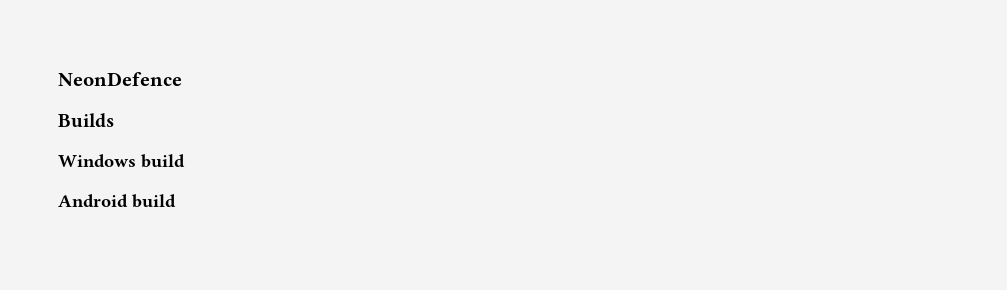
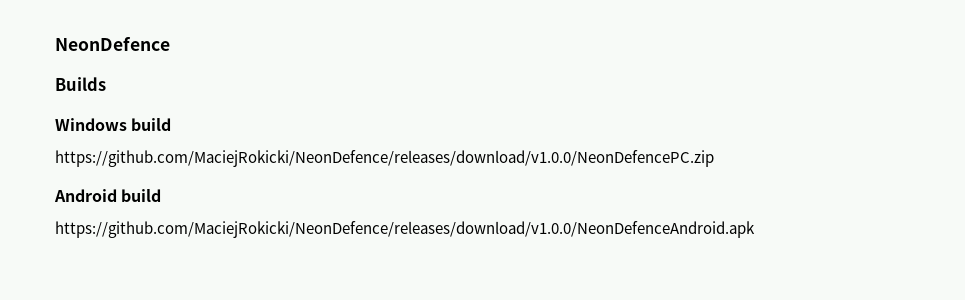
(185, 161) none -> [55,150,714,167] // https://github.com/MaciejRokicki/NeonDefence/releases/download/v1.0.0/NeonDefencePC.zip
(176, 201) none -> [55,221,755,238] // https://github.com/MaciejRokicki/NeonDefence/releases/download/v1.0.0/NeonDefenceAndroid.apk

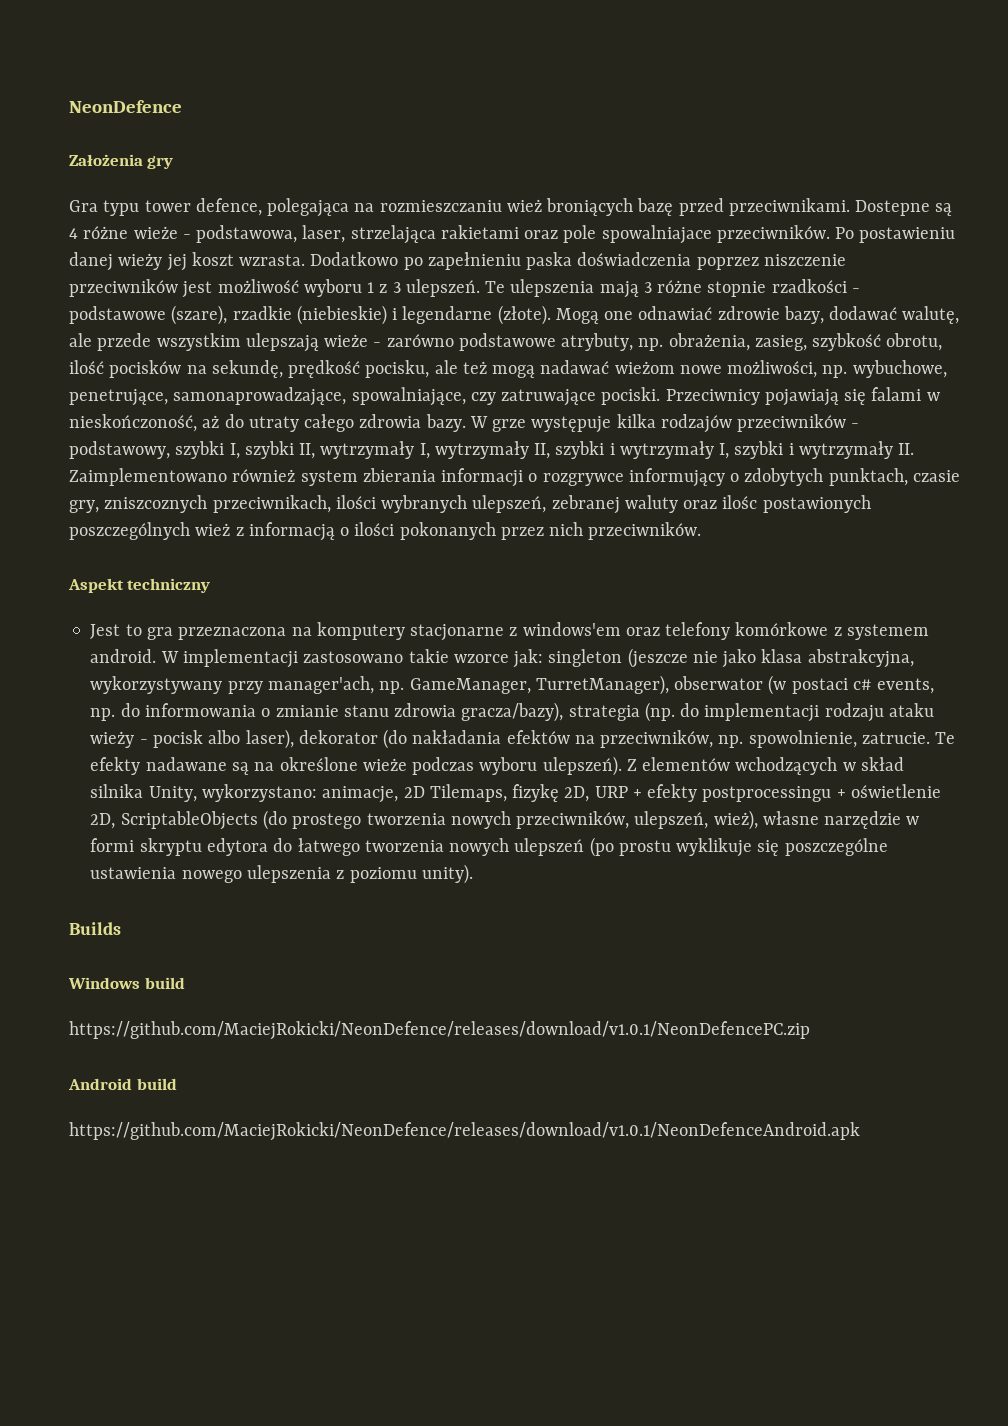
(170, 43) none -> [69,154,174,169] [69,198,953,217] [69,225,956,244] [69,252,846,271] [69,279,860,298] [69,305,960,325] [69,333,943,352] [69,360,947,378] [69,387,940,406] [69,414,860,433] [69,441,915,459] [69,468,960,487] [69,495,871,514] [69,522,702,541] [68,578,211,593] [90,622,929,641] [90,648,914,668] [90,675,935,695] [90,702,934,722] [90,729,956,749] [90,756,904,776] [90,784,941,803] [90,810,920,830] [90,837,888,857] [90,864,473,884] // Założenia gry // Gra typu tower defence, polegająca na rozmieszczaniu wież broniących bazę przed przeciwnikami. Dostepne są 4 różne wieże - podstawowa, laser, strzelająca rakietami oraz pole spowalniajace przeciwników. Po postawieniu danej wieży jej koszt wzrasta. Dodatkowo po zapełnieniu paska doświadczenia poprzez niszczenie przeciwników jest możliwość wyboru 1 z 3 ulepszeń. Te ulepszenia mają 3 różne stopnie rzadkości - podstawowe (szare), rzadkie (niebieskie) i legendarne (złote). Mogą one odnawiać zdrowie bazy, dodawać walutę, ale przede wszystkim ulepszają wieże - zarówno podstawowe atrybuty, np. obrażenia, zasieg, szybkość obrotu, ilość pocisków na sekundę, prędkość pocisku, ale też mogą nadawać wieżom nowe możliwości, np. wybuchowe, penetrujące, samonaprowadzające, spowalniające, czy zatruwające pociski. Przeciwnicy pojawiają się falami w nieskończoność, aż do utraty całego zdrowia bazy. W grze występuje kilka rodzajów przeciwników - podstawowy, szybki I, szybki II, wytrzymały I, wytrzymały II, szybki i wytrzymały I, szybki i wytrzymały II. Zaimplementowano również system zbierania informacji o rozgrywce informujący o zdobytych punktach, czasie gry, zniszcoznych przeciwnikach, ilości wybranych ulepszeń, zebranej waluty oraz ilośc postawionych poszczególnych wież z informacją o ilości pokonanych przez nich przeciwników. // Aspekt techniczny // Jest to gra przeznaczona na komputery stacjonarne z windows'em oraz telefony komórkowe z systemem android. W implementacji zastosowano takie wzorce jak: singleton (jeszcze nie jako klasa abstrakcyjna, wykorzystywany przy manager'ach, np. GameManager, TurretManager), obserwator (w postaci c# events, np. do informowania o zmianie stanu zdrowia gracza/bazy), strategia (np. do implementacji rodzaju ataku wieży - pocisk albo laser), dekorator (do nakładania efektów na przeciwników, np. spowolnienie, zatrucie. Te efekty nadawane są na określone wieże podczas wyboru ulepszeń). Z elementów wchodzących w skład silnika Unity, wykorzystano: animacje, 2D Tilemaps, fizykę 2D, URP + efekty postprocessingu + oświetlenie 2D, ScriptableObjects (do prostego tworzenia nowych przeciwników, ulepszeń, wież), własne narzędzie w formi skryptu edytora do łatwego tworzenia nowych ulepszeń (po prostu wyklikuje się poszczególne ustawienia nowego ulepszenia z poziomu unity).
[55,150,714,167] https://github.com/MaciejRokicki/NeonDefence/releases/download/v1.0.0/NeonDefencePC.zip -> [69,1021,810,1040] https://github.com/MaciejRokicki/NeonDefence/releases/download/v1.0.1/NeonDefencePC.zip
[55,221,755,238] https://github.com/MaciejRokicki/NeonDefence/releases/download/v1.0.0/NeonDefenceAndroid.apk -> [69,1122,860,1141] https://github.com/MaciejRokicki/NeonDefence/releases/download/v1.0.1/NeonDefenceAndroid.apk

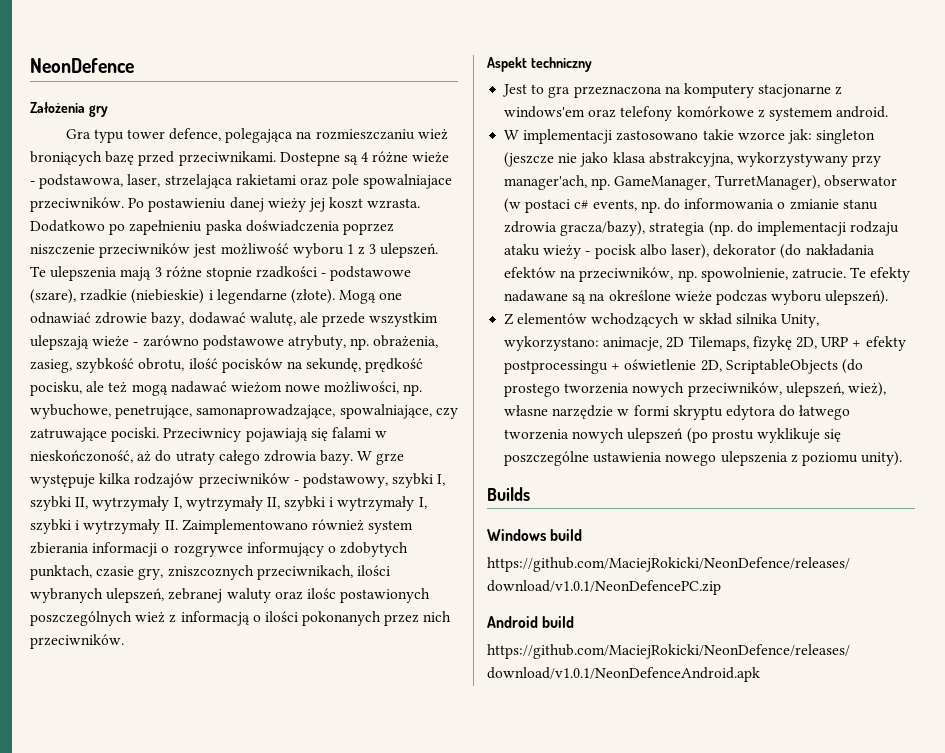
(157, 656) none -> (889, 112) //
(622, 766) none -> (889, 297) //

